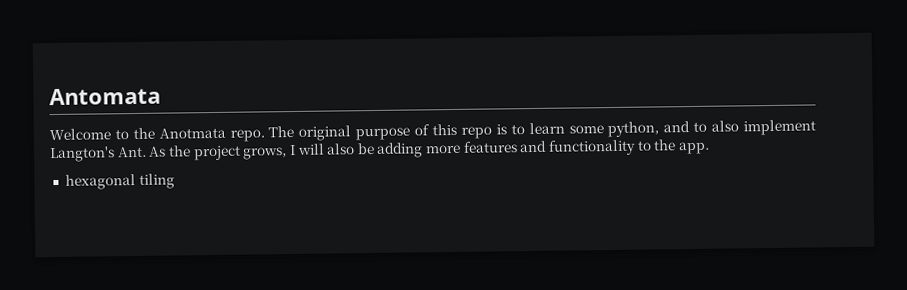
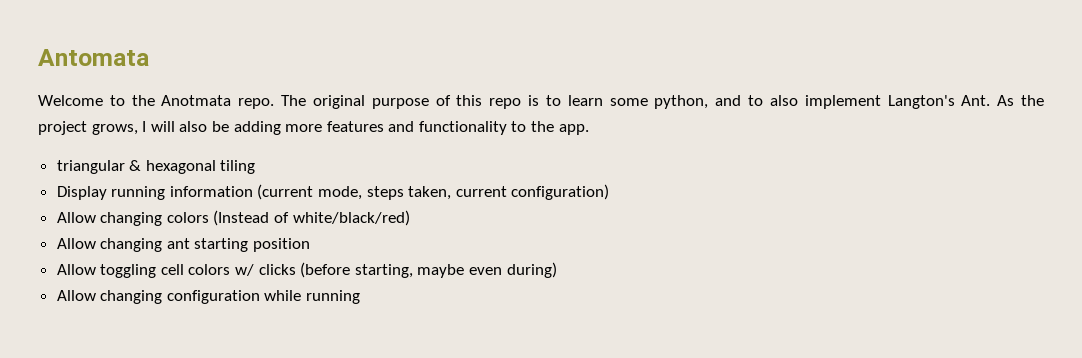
(710, 148) none -> [56,160,142,174] triangular &
(175, 181) none -> [56,184,610,200] [56,210,410,226] [56,238,311,252] [56,262,557,278] [56,290,361,304] // Display running information (current mode, steps taken, current configuration) // Allow changing colors (Instead of white/black/red) // Allow changing ant starting position // Allow toggling cell colors w/ clicks (before starting, maybe even during) // Allow changing configuration while running

